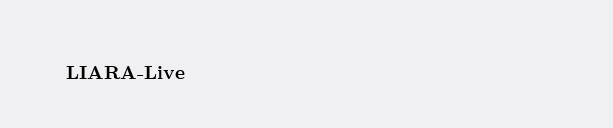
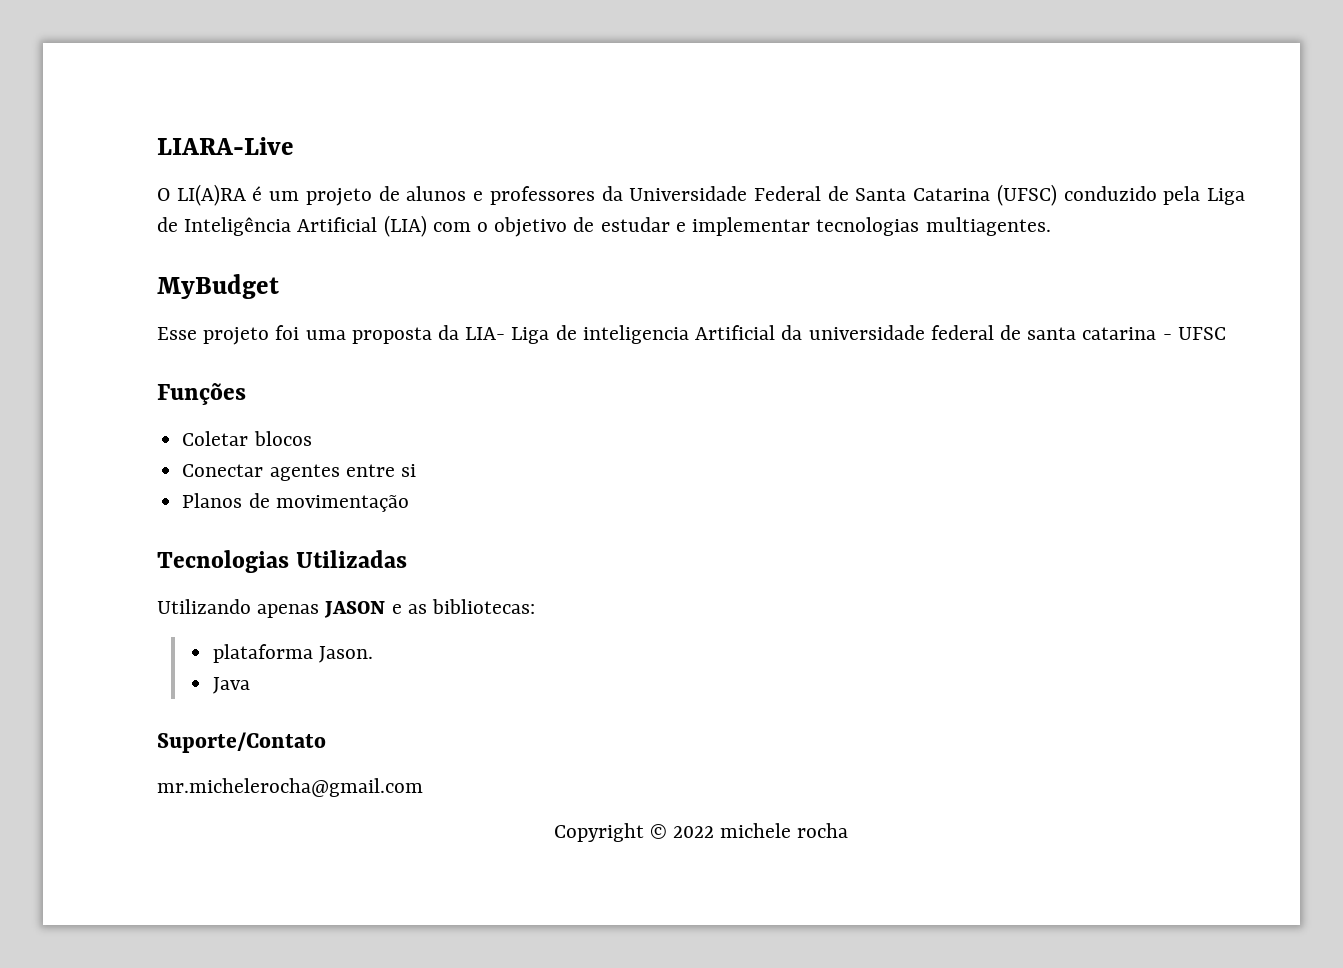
(185, 72) none -> [157,184,1245,206] [157,215,1051,237] [157,274,279,299] [157,325,1226,345] [157,383,246,405] [182,431,312,446] [182,464,416,481] [182,493,409,512] [157,550,408,573] [157,599,536,618] [212,644,373,663] [212,677,250,694] [157,732,326,753] [157,778,423,797] [553,823,849,842] // O LI(A)RA é um projeto de alunos e professores da Universidade Federal de Santa Catarina (UFSC) conduzido pela Liga de Inteligência Artificial (LIA) com o objetivo de estudar e implementar tecnologias multiagentes. // MyBudget // Esse projeto foi uma proposta da LIA- Liga de inteligencia Artificial da universidade federal de santa catarina - UFSC // Funções // Coletar blocos // Conectar agentes entre si // Planos de movimentação // Tecnologias Utilizadas // Utilizando apenas JASON e as bibliotecas: // plataforma Jason. // Java // Suporte/Contato // mr.michelerocha@gmail.com // Copyright © 2022 michele rocha

